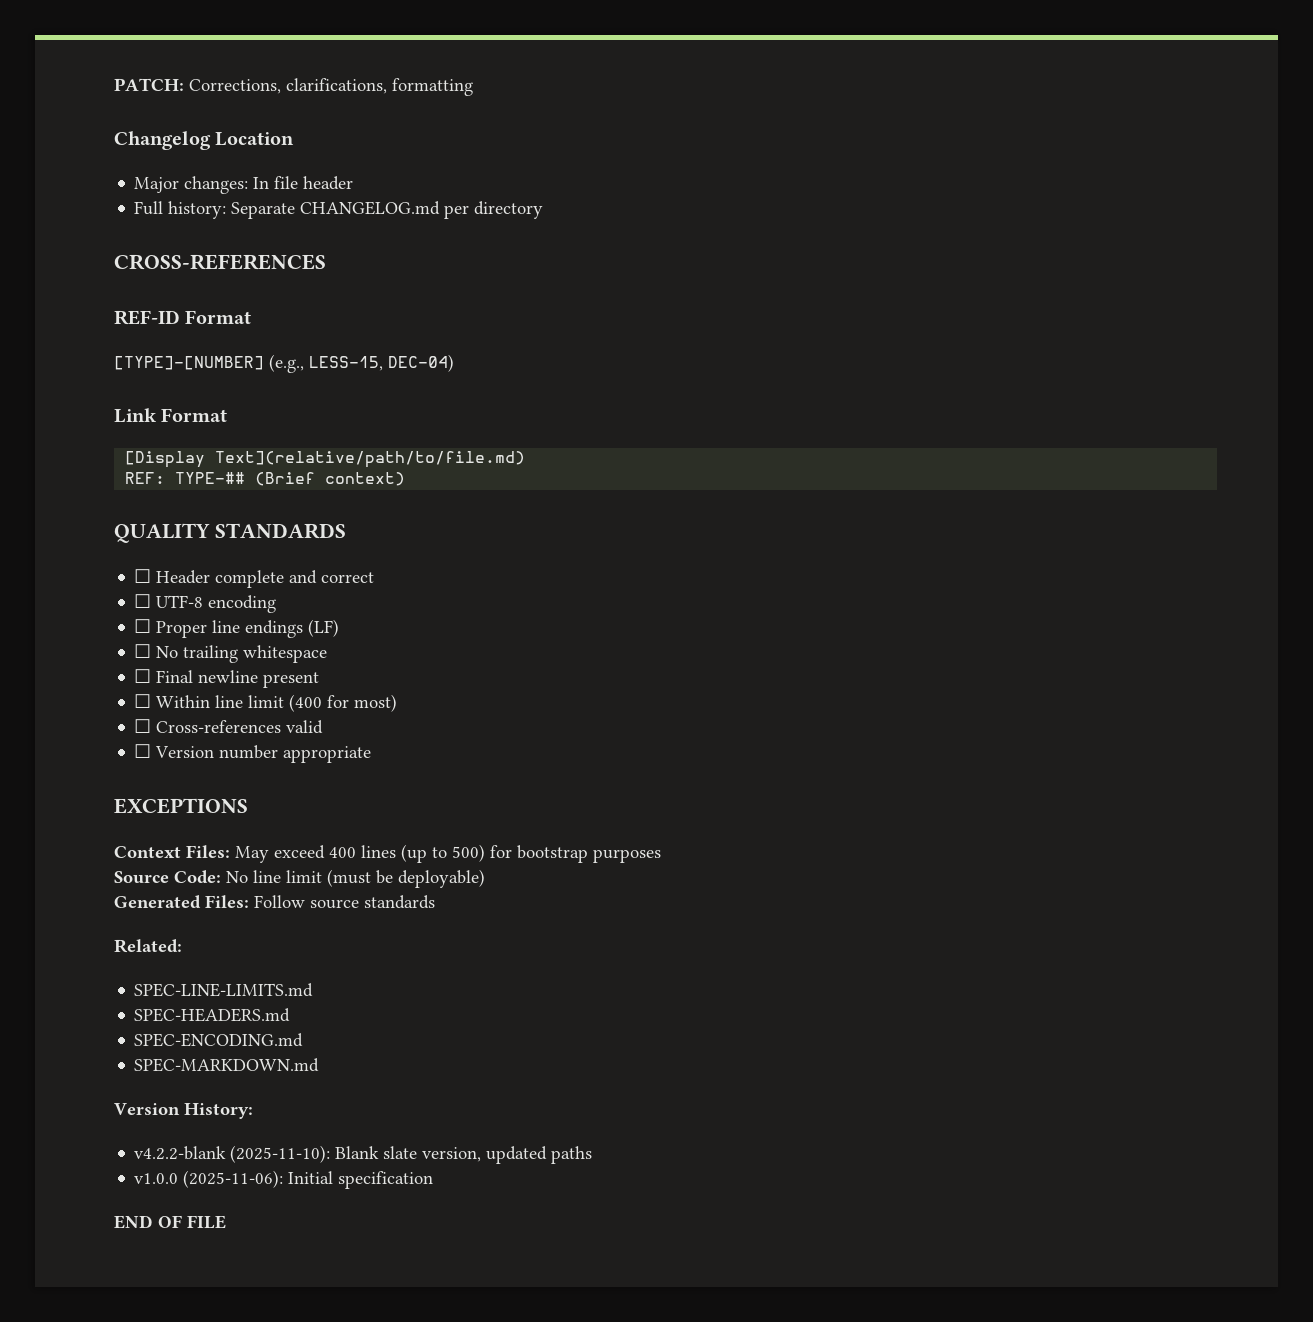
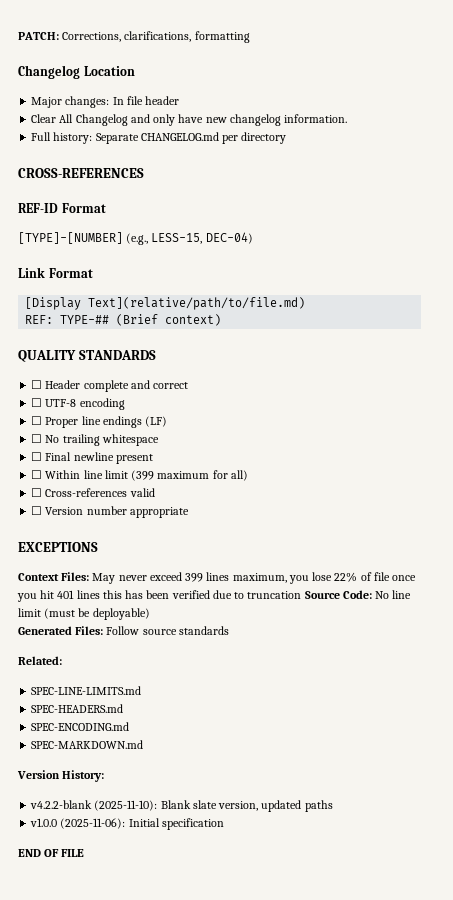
(354, 183) none -> [31,114,348,126] // Clear All Changelog and only have new changelog information.
[289,694,398,712] (400 for most) -> [131,470,248,481] (399 maximum for all)
[274,844,661,863] exceed 400 lines (up to 500) for bootstrap purposes // -> [118,572,417,584] [17,590,302,602] never exceed 399 lines maximum, you lose 22% of file once you hit 401 lines this has been verified due to truncation

